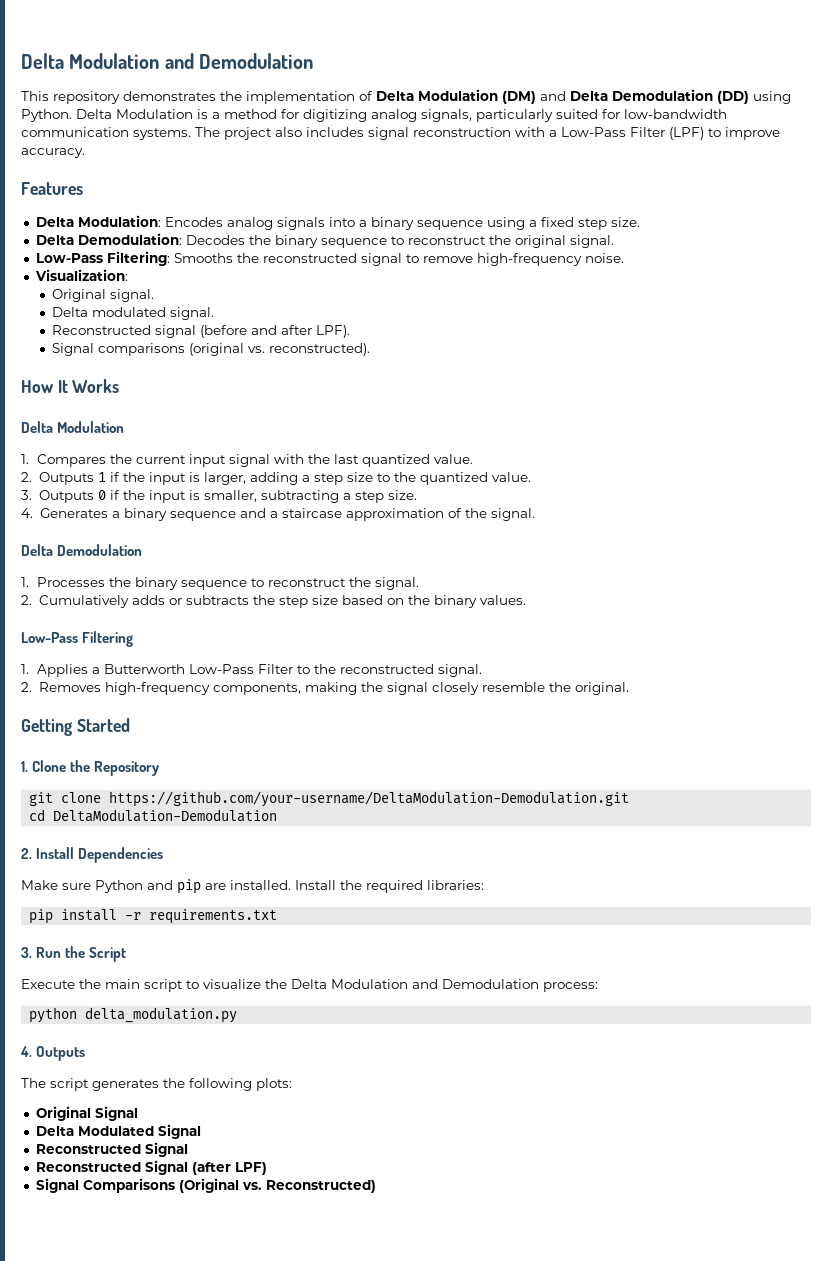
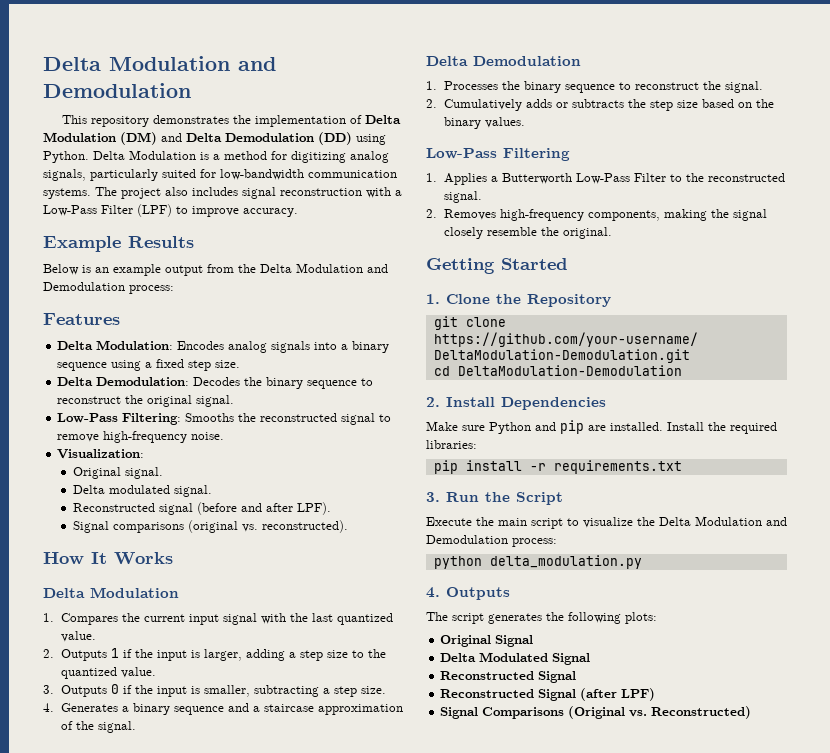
(85, 153) none -> [43,236,194,252] [43,263,388,276] [43,282,174,294] // Example Results // Below is an example output from the Delta Modulation and Demodulation process:

